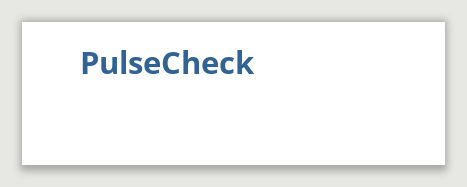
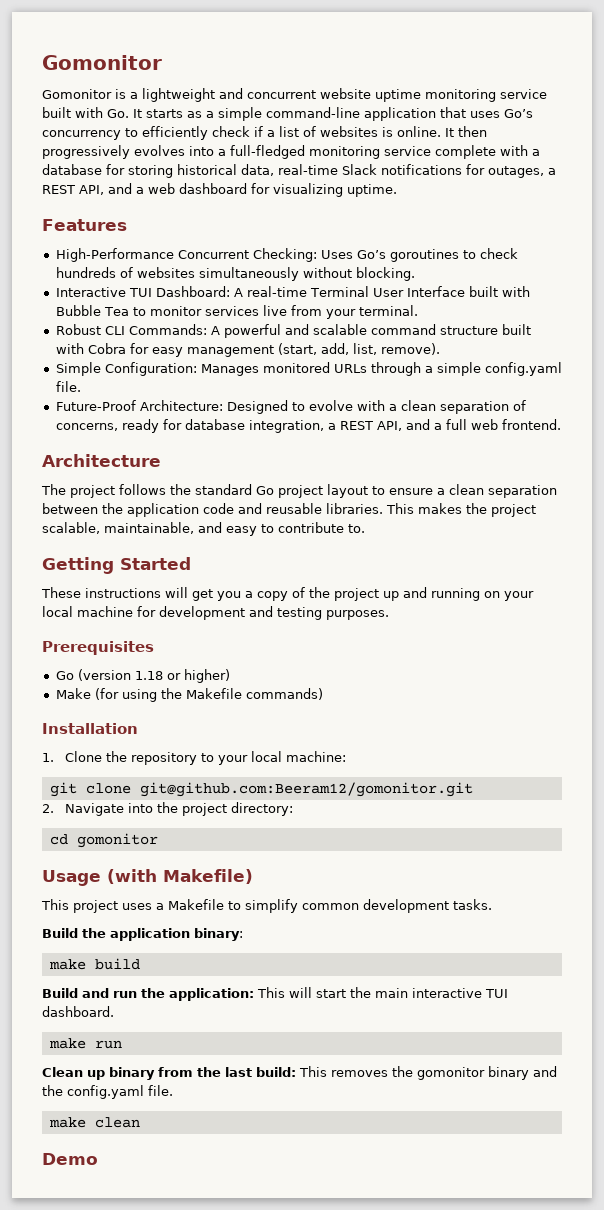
[80,50,255,74] PulseCheck -> [42,55,162,70] [42,88,547,102] [42,107,533,121] [42,126,487,140] [42,145,540,159] [42,164,556,178] [42,183,397,197] [42,219,127,231] [55,248,518,262] [55,267,415,281] [55,286,530,297] [55,305,418,319] [55,324,531,338] [55,343,440,357] [55,362,562,376] [55,381,81,392] [55,400,526,414] [55,419,561,433] [42,454,161,467] [41,484,557,498] [42,503,536,517] [42,522,365,536] [42,557,191,574] [41,587,534,601] [42,606,389,620] [42,641,154,655] [55,669,230,683] [55,688,323,702] [42,723,138,734] [42,751,346,765] [49,782,473,797] [42,802,293,816] [49,833,158,848] [42,869,253,886] [41,899,492,913] [42,928,243,941] [48,958,140,970] [42,987,508,1001] [42,1006,114,1017] [48,1038,122,1049] [42,1066,557,1080] [42,1085,173,1099] [48,1117,140,1128] [42,1153,98,1165] Gomonitor // Gomonitor is a lightweight and concurrent website uptime monitoring service built with Go. It starts as a simple command-line application that uses Go’s concurrency to efficiently check if a list of websites is online. It then progressively evolves into a full-fledged monitoring service complete with a database for storing historical data, real-time Slack notifications for outages, a REST API, and a web dashboard for visualizing uptime. // Features // High-Performance Concurrent Checking: Uses Go’s goroutines to check hundreds of websites simultaneously without blocking. // Interactive TUI Dashboard: A real-time Terminal User Interface built with Bubble Tea to monitor services live from your terminal. // Robust CLI Commands: A powerful and scalable command structure built with Cobra for easy management (start, add, list, remove). // Simple Configuration: Manages monitored URLs through a simple config.yaml file. // Future-Proof Architecture: Designed to evolve with a clean separation of concerns, ready for database integration, a REST API, and a full web frontend. // Architecture // The project follows the standard Go project layout to ensure a clean separation between the application code and reusable libraries. This makes the project scalable, maintainable, and easy to contribute to. // Getting Started // These instructions will get you a copy of the project up and running on your local machine for development and testing purposes. // Prerequisites // Go (version 1.18 or higher) // Make (for using the Makefile commands) // Installation // 1. Clone the repository to your local machine: // git clone git@github.com:Beeram12/gomonitor.git // 2. Navigate into the project directory: // cd gomonitor // Usage (with Makefile) // This project uses a Makefile to simplify common development tasks. // Build the application binary: // make build // Build and run the application: This will start the main interactive TUI dashboard. // make run // Clean up binary from the last build: This removes the gomonitor binary and the config.yaml file. // make clean // Demo

